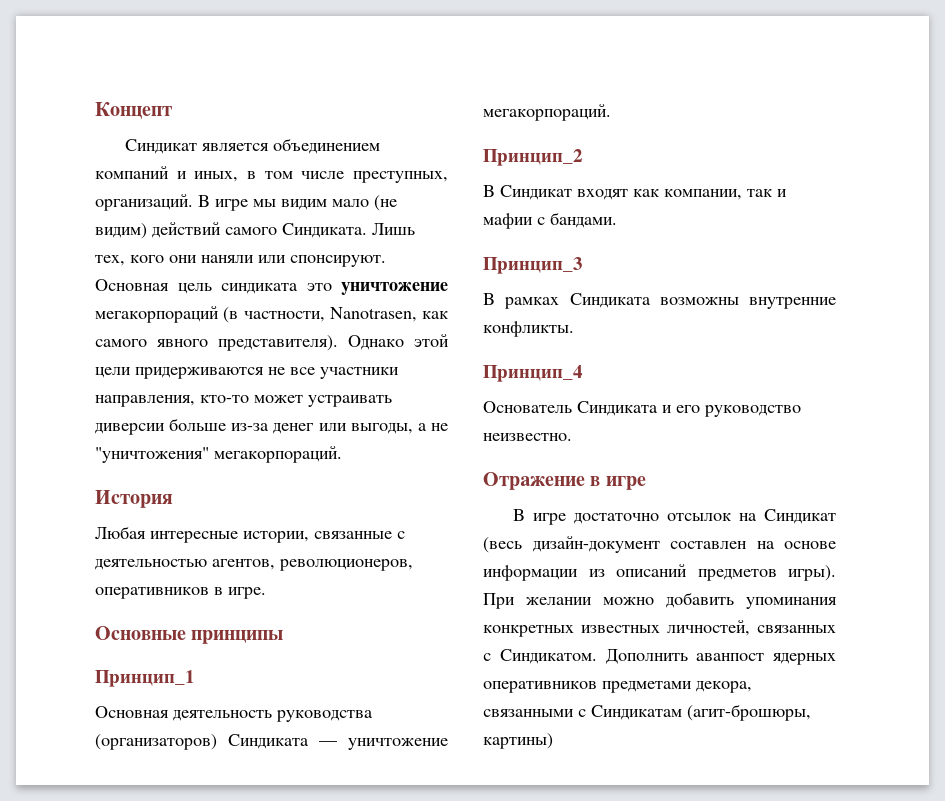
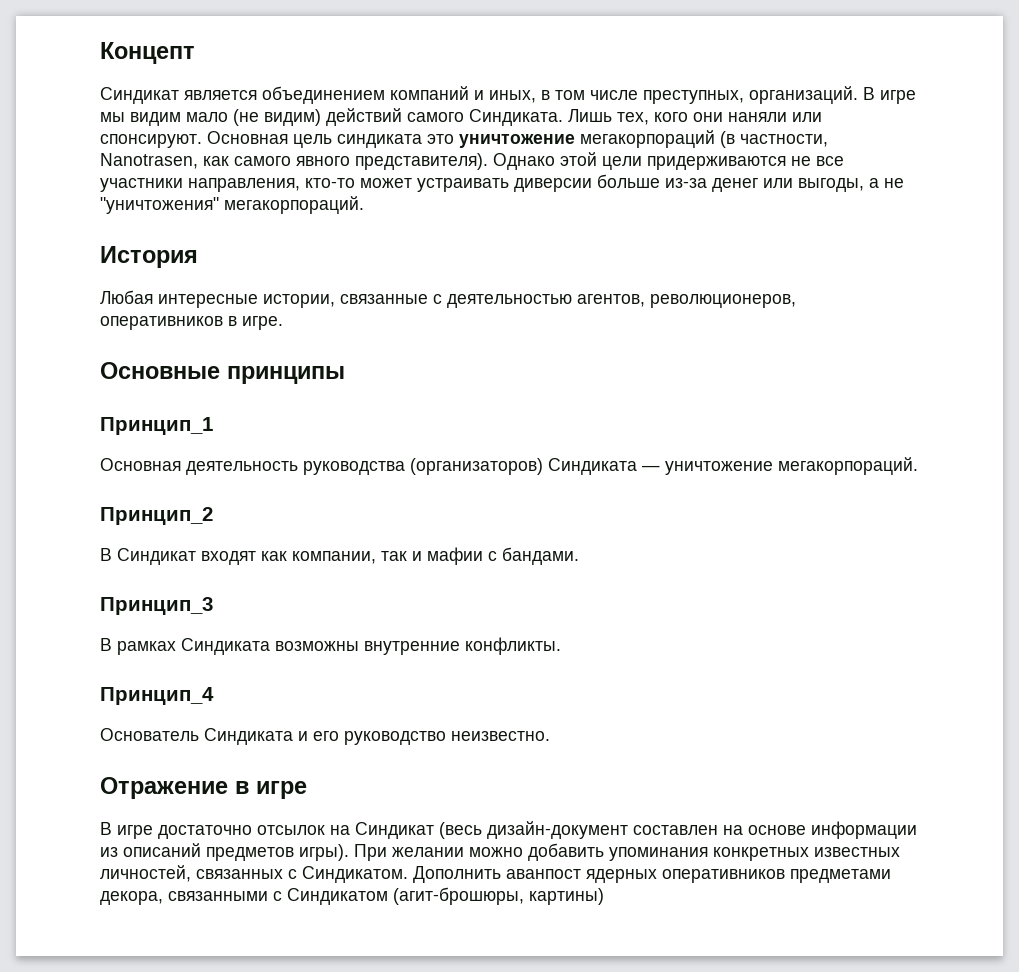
[591,705,682,720] Синдикатам -> [287,888,388,905] Синдикатом

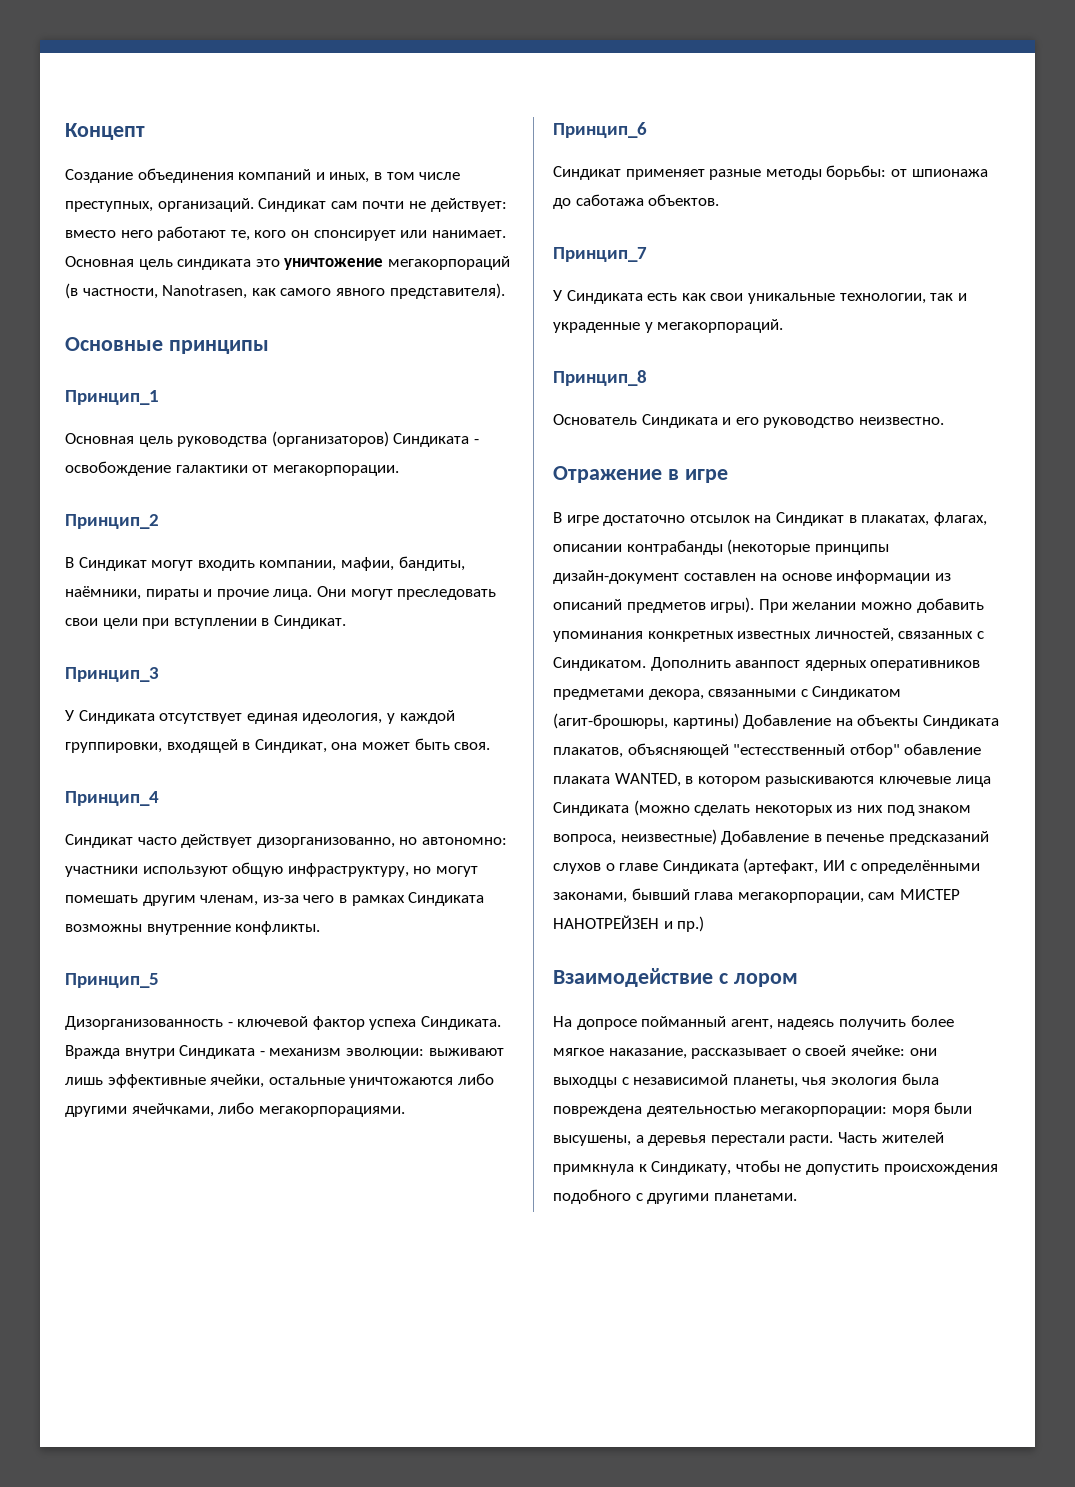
[100,86,385,104] Синдикат является объединением -> [65,168,234,183] Создание объединения
[863,87,916,104] [100,108,822,126] [100,134,202,148] В игре мы видим мало (не видим) действий самого Синдиката. Лишь тех, кого они наняли или спонсируют. -> [258,198,507,212] [65,226,506,241] Синдикат сам почти не действует: вместо него работают те, кого он спонсирует или нанимает.
[493,152,844,170] [100,174,904,192] [100,196,364,214] [100,246,198,268] [100,290,796,308] [100,316,283,330] Однако этой цели придерживаются не все участники направления, кто-то может устраивать диверсии больше из-за денег или выгоды, а не "уничтожения" мегакорпораций. // История // Любая интересные истории, связанные с деятельностью агентов, революционеров, оперативников в игре. -> (505, 291) none
[186,461,298,475] деятельность -> [138,436,173,447] цель
[642,457,918,475] [100,507,213,525] [100,547,579,565] [100,597,213,615] [100,638,112,651] — уничтожение мегакорпораций. // Принцип_2 // В Синдикат входят как компании, так и мафии с бандами. // Принцип_3 // В -> [473,439,479,444] [65,461,399,476] [65,514,159,529] [65,556,465,571] [65,586,497,600] [65,615,346,629] [65,667,159,682] [65,710,455,724] [65,738,491,753] [65,791,159,806] [65,834,507,848] [65,862,478,877] [65,895,347,906] - освобождение галактики от мегакорпорации. // Принцип_2 // В Синдикат могут входить компании, мафии, бандиты, наёмники, пираты и прочие лица. Они могут преследовать свои цели при вступлении в Синдикат. // Принцип_3 // У Синдиката отсутствует единая идеология, у каждой группировки, входящей в Синдикат, она может быть своя. // Принцип_4 // Синдикат часто действует дизорганизованно, но автономно: участники используют общую инфраструктуру, но могут помешать другим членам, из-за чего в
[100,687,214,705] Принцип_4 -> [65,973,159,988] [65,1016,501,1030] [65,1045,504,1059] [65,1073,494,1088] [65,1102,405,1117] [553,122,647,138] [553,165,988,180] [553,194,720,209] [553,247,647,262] [553,290,967,304] [553,319,784,333] [553,370,647,386] Принцип_5 // Дизорганизованность - ключевой фактор успеха Синдиката. Вражда внутри Синдиката - механизм эволюции: выживают лишь эффективные ячейки, остальные уничтожаются либо другими ячейчками, либо мегакорпорациями. // Принцип_6 // Синдикат применяет разные методы борьбы: от шпионажа до саботажа объектов. // Принцип_7 // У Синдиката есть как свои уникальные технологии, так и украденные у мегакорпораций. // Принцип_8
[439,822,482,839] (весь -> [848,512,987,526] [553,539,889,555] в плакатах, флагах, описании контрабанды (некоторые принципы
(604, 896) none -> [743,714,999,729] [553,743,982,758] [553,773,991,787] [553,800,972,816] [553,829,989,845] [553,858,981,874] [553,888,960,903] [553,915,705,932] [553,968,798,987] [553,1015,954,1030] [553,1045,937,1059] [553,1073,939,1088] [553,1102,973,1117] [553,1132,944,1146] [553,1160,998,1175] [553,1189,797,1204] Добавление на объекты Синдиката плакатов, объясняющей "естесственный отбор" обавление плаката WANTED, в котором разыскиваются ключевые лица Синдиката (можно сделать некоторых из них под знаком вопроса, неизвестные) Добавление в печенье предсказаний слухов о главе Синдиката (артефакт, ИИ с определёнными законами, бывший глава мегакорпорации, сам МИСТЕР НАНОТРЕЙЗЕН и пр.) // Взаимодействие с лором // На допросе пойманный агент, надеясь получить более мягкое наказание, рассказывает о своей ячейке: они выходцы с независимой планеты, чья экология была повреждена деятельностью мегакорпорации: моря были высушены, а деревья перестали расти. Часть жителей примкнула к Синдикату, чтобы не допустить происхождения подобного с другими планетами.

